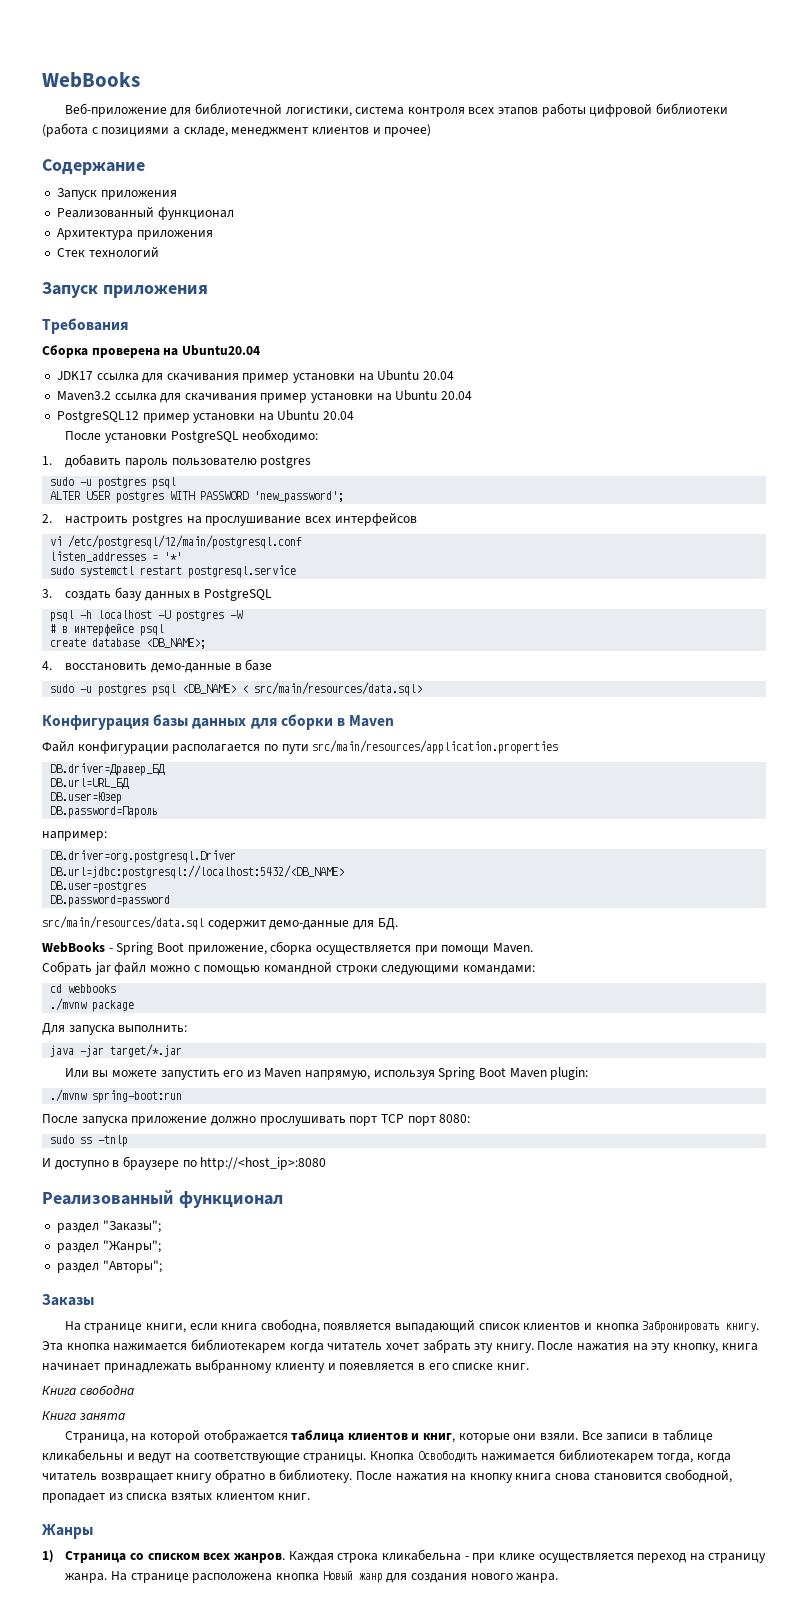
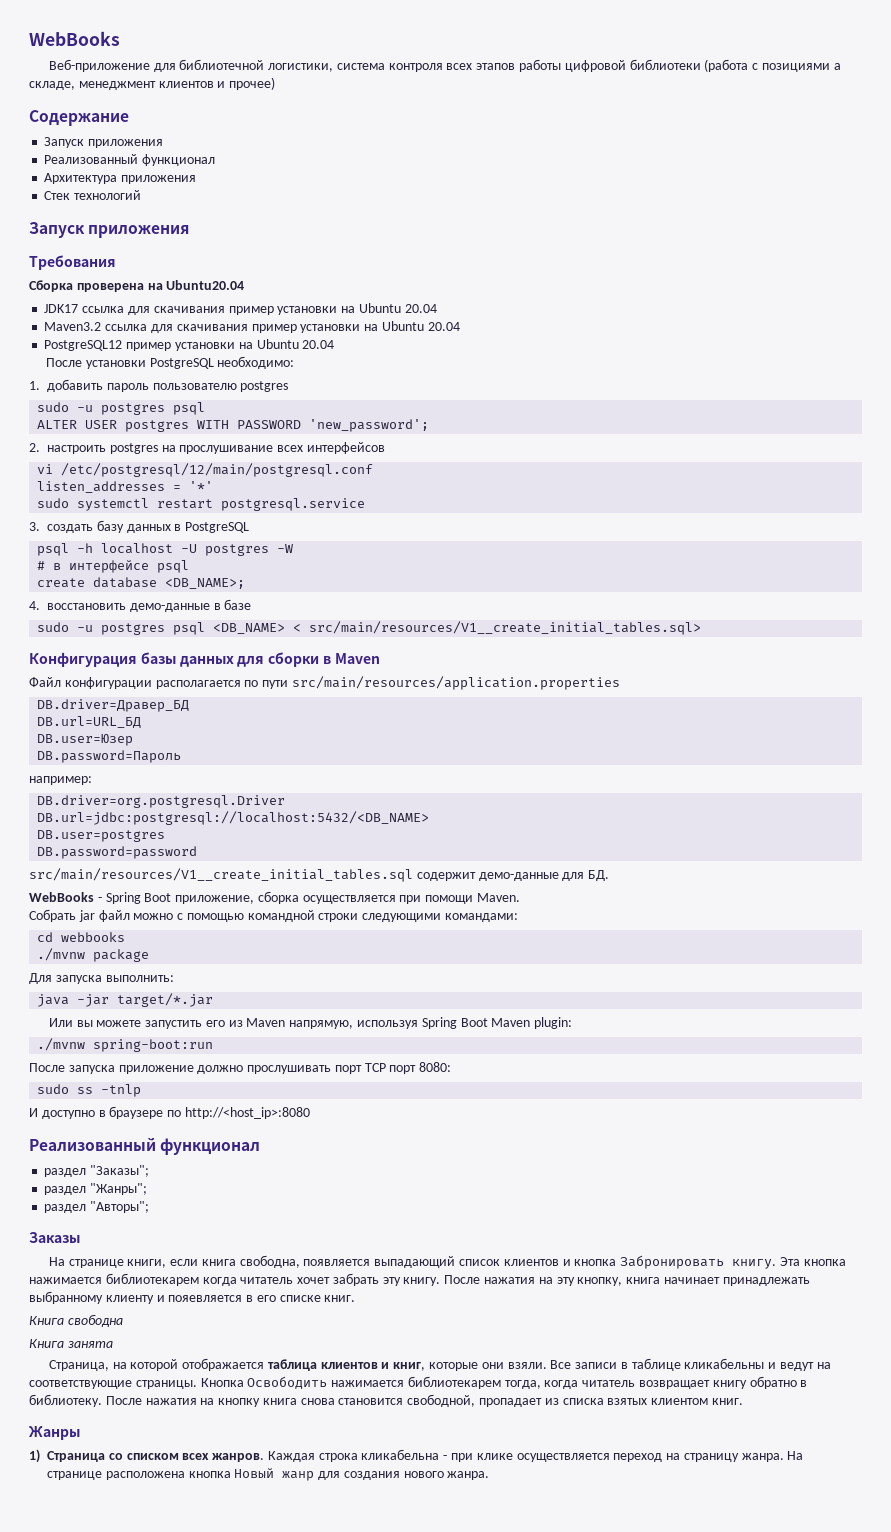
[254,682,423,696] src/main/resources/data.sql> -> [309,621,702,635] src/main/resources/V1__create_initial_tables.sql>
[42,916,204,930] src/main/resources/data.sql -> [29,868,413,882] src/main/resources/V1__create_initial_tables.sql

